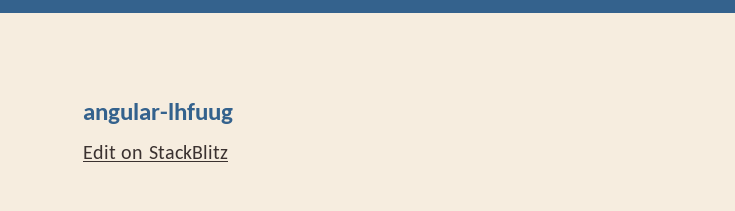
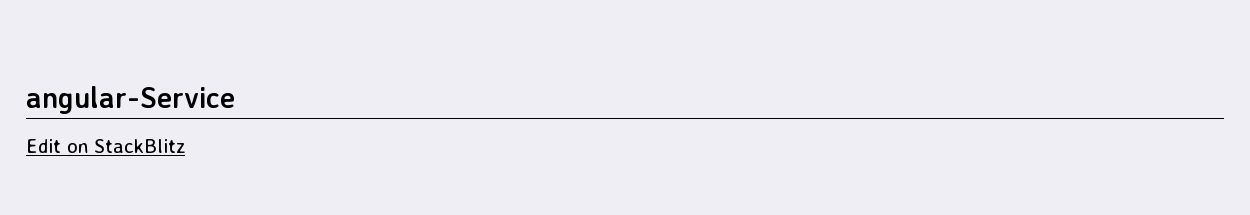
[83,103,233,124] angular-lhfuug -> [26,86,235,114] angular-Service

